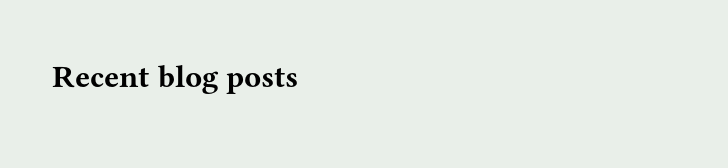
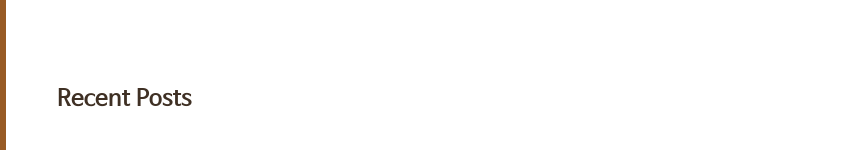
[157,65,299,94] blog posts -> [136,88,193,107] Posts

